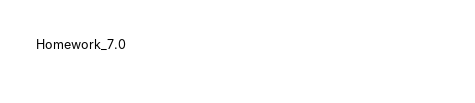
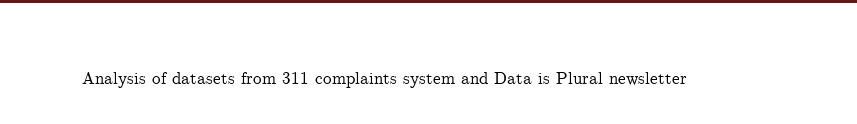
[36,39,126,51] Homework_7.0 -> [82,72,687,88] Analysis of datasets from 311 complaints system and Data is Plural newsletter

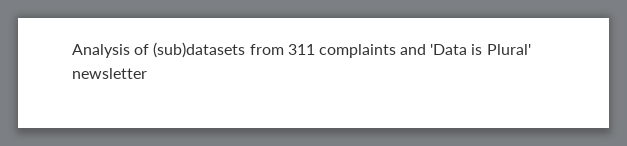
[172,72,235,84] datasets -> [153,42,246,58] (sub)datasets
[403,72,603,88] system and Data is Plural -> [400,44,531,55] and 'Data is Plural'

